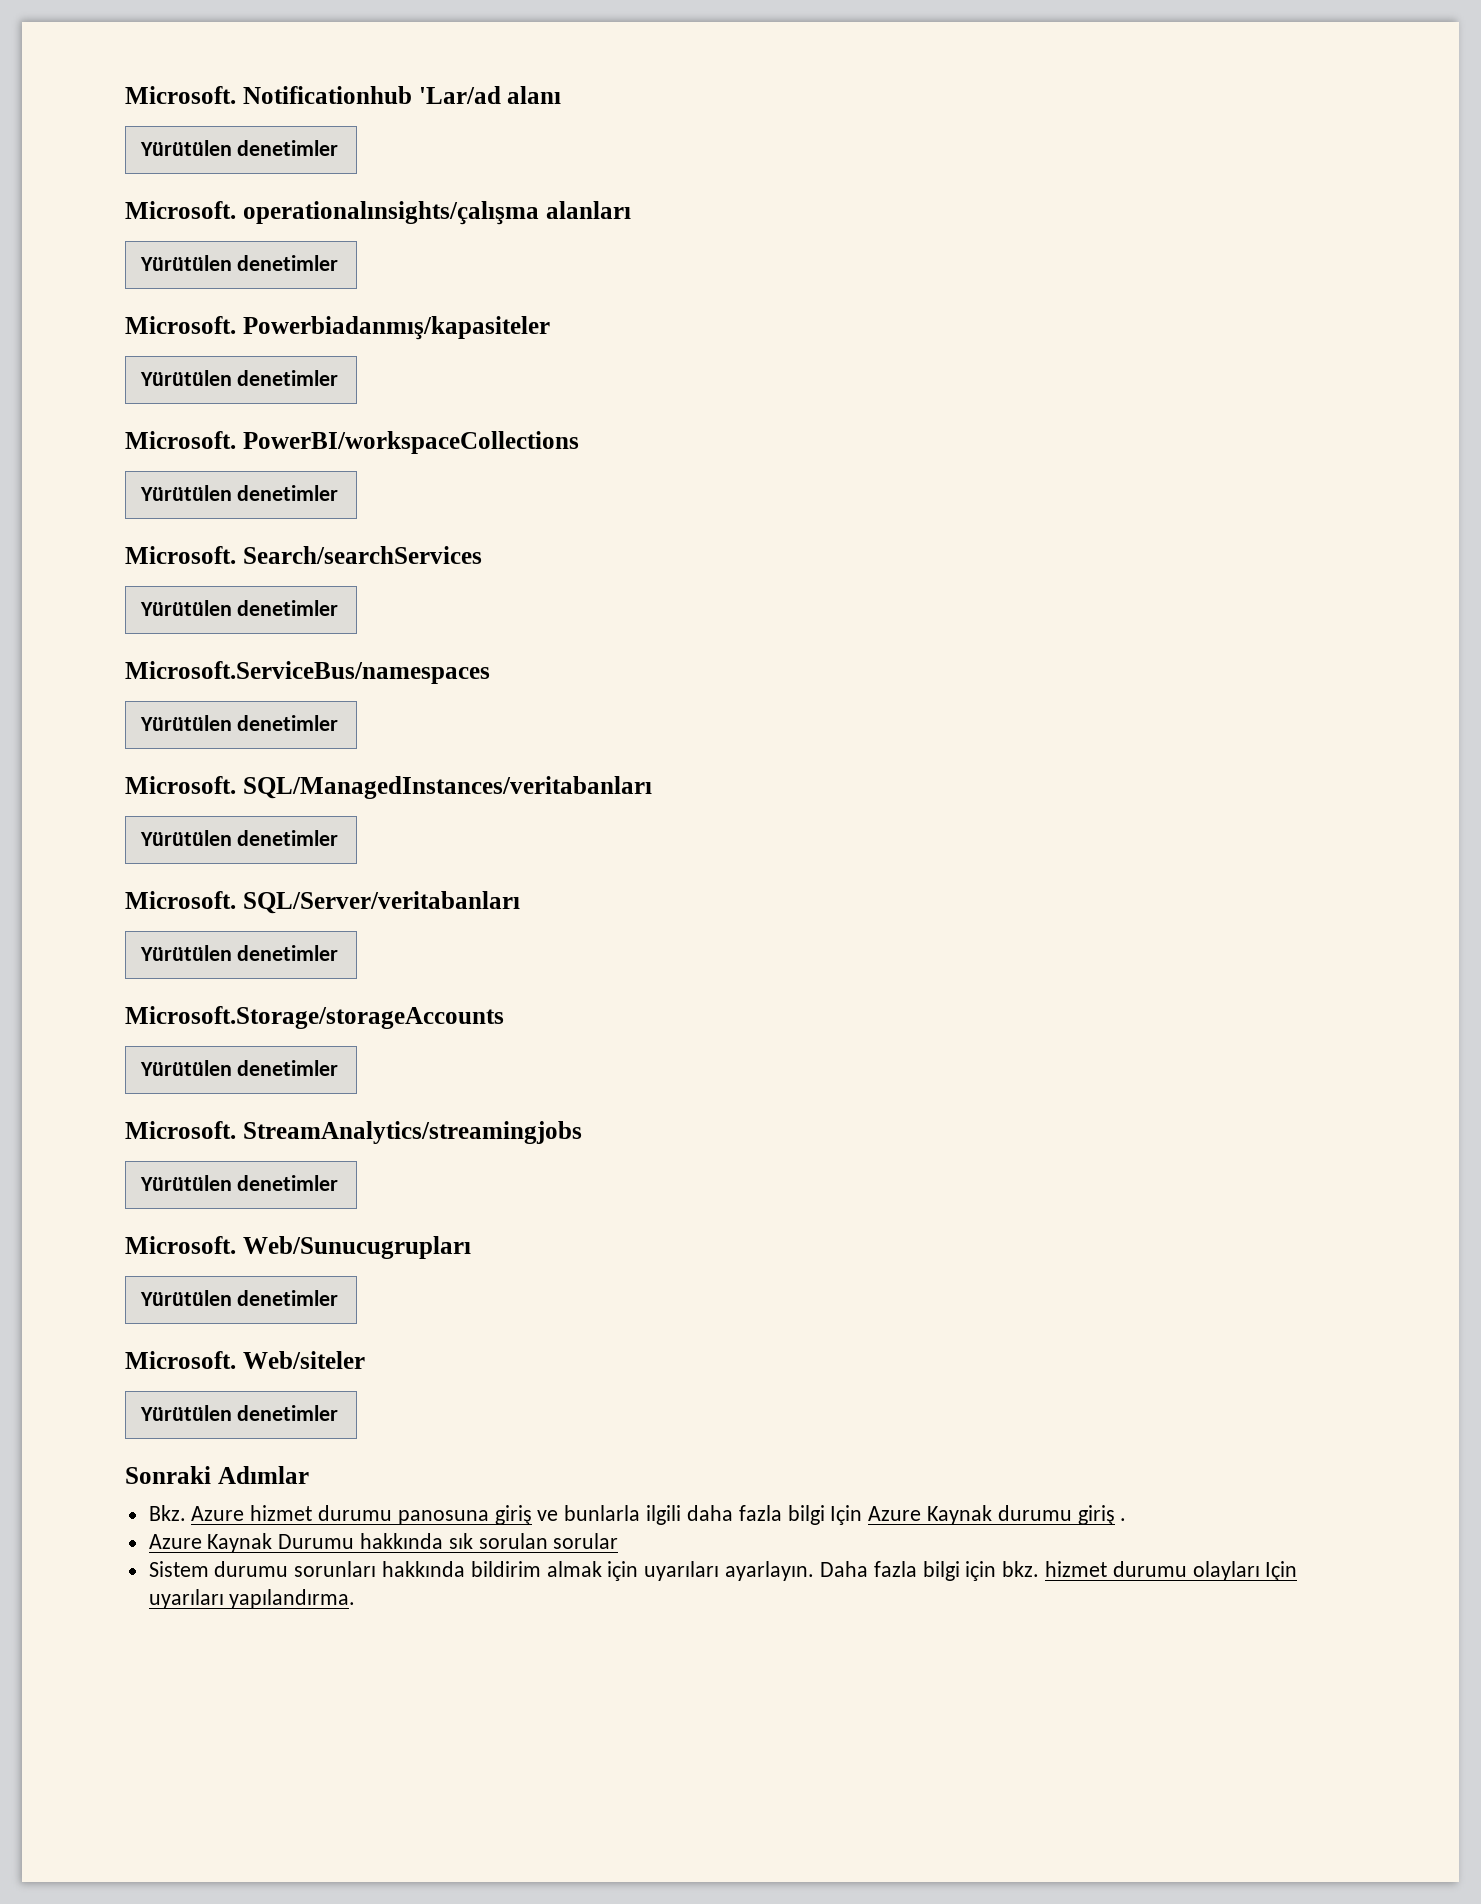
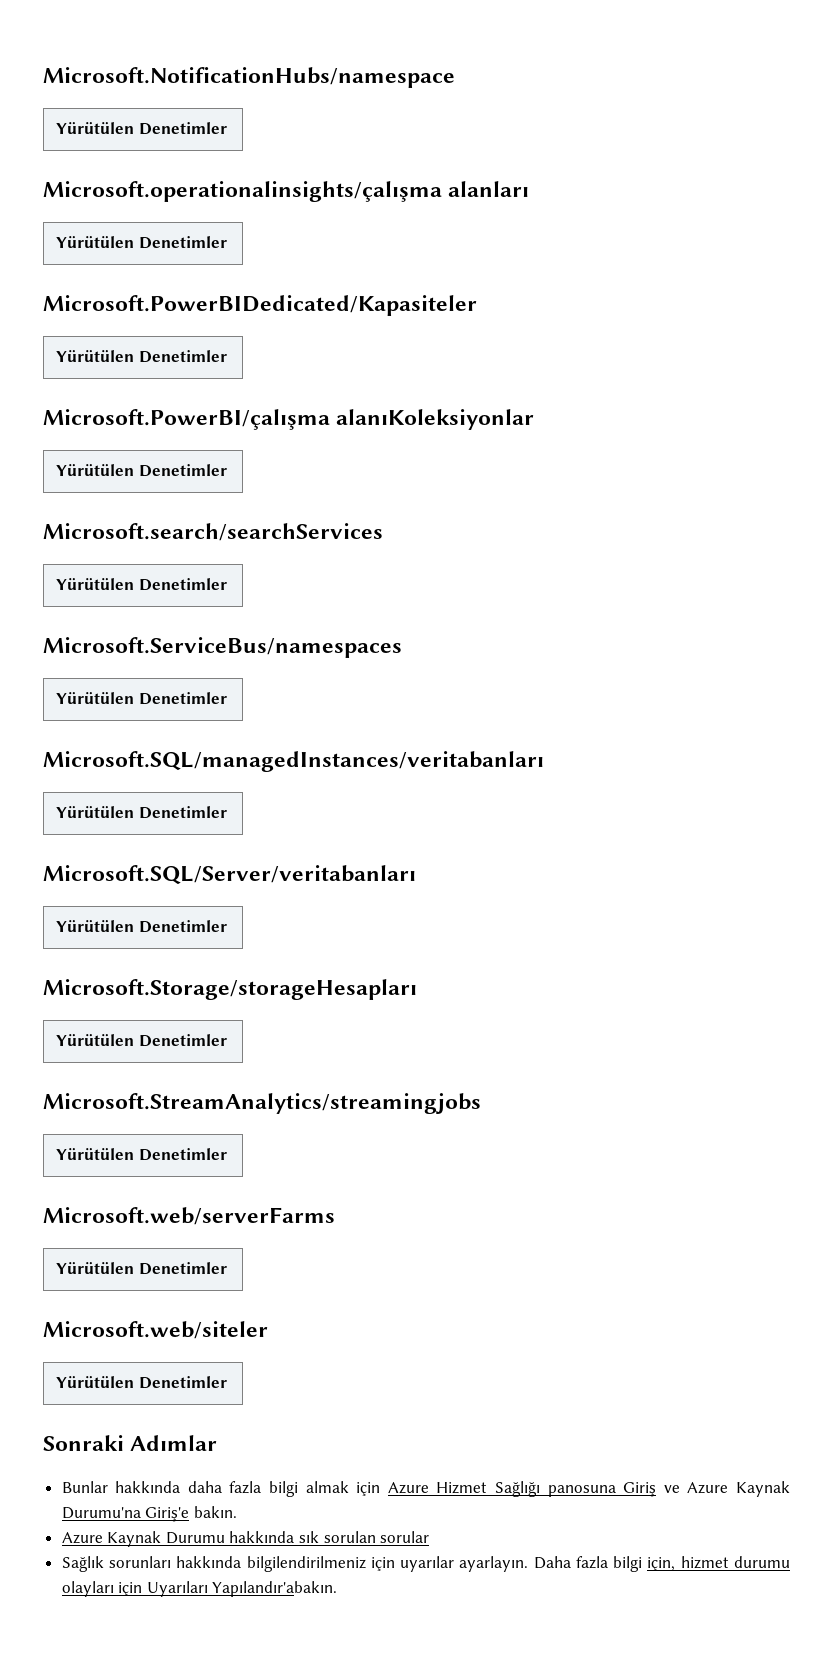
[125,86,562,104] [139,140,339,156] [125,201,631,225] [139,255,339,271] [125,316,550,340] [139,370,339,386] [125,431,579,454] [139,485,339,501] [125,546,482,564] [139,600,339,616] Microsoft. Notificationhub 'Lar/ad alanı // Yürütülen denetimler // Microsoft. operationalınsights/çalışma alanları // Yürütülen denetimler // Microsoft. Powerbiadanmış/kapasiteler // Yürütülen denetimler // Microsoft. PowerBI/workspaceCollections // Yürütülen denetimler // Microsoft. Search/searchServices // Yürütülen denetimler -> [43,67,455,88] [56,122,227,135] [43,181,530,202] [56,236,227,249] [43,295,477,316] [56,350,227,363] [43,409,535,430] [56,464,227,477] [43,523,383,541] [56,578,227,591] Microsoft.NotificationHubs/namespace // Yürütülen Denetimler // Microsoft.operationalinsights/çalışma alanları // Yürütülen Denetimler // Microsoft.PowerBIDedicated/Kapasiteler // Yürütülen Denetimler // Microsoft.PowerBI/çalışma alanıKoleksiyonlar // Yürütülen Denetimler // Microsoft.search/searchServices // Yürütülen Denetimler
[237,715,339,731] [125,776,652,799] [139,830,339,846] [125,891,520,914] [139,945,339,961] [125,1006,504,1029] [139,1060,339,1076] [125,1121,582,1144] [139,1175,339,1191] [125,1236,471,1259] [139,1290,339,1306] [125,1351,365,1369] [139,1405,339,1421] denetimler // Microsoft. SQL/ManagedInstances/veritabanları // Yürütülen denetimler // Microsoft. SQL/Server/veritabanları // Yürütülen denetimler // Microsoft.Storage/storageAccounts // Yürütülen denetimler // Microsoft. StreamAnalytics/streamingjobs // Yürütülen denetimler // Microsoft. Web/Sunucugrupları // Yürütülen denetimler // Microsoft. Web/siteler // Yürütülen denetimler -> [138,692,227,705] [43,751,544,772] [56,806,227,819] [43,865,416,885] [56,920,227,933] [43,979,417,1000] [56,1034,227,1047] [43,1093,481,1114] [56,1148,227,1161] [43,1207,335,1225] [56,1262,227,1275] [43,1321,268,1339] [56,1376,227,1389] Denetimler // Microsoft.SQL/managedInstances/veritabanları // Yürütülen Denetimler // Microsoft.SQL/Server/veritabanları // Yürütülen Denetimler // Microsoft.Storage/storageHesapları // Yürütülen Denetimler // Microsoft.StreamAnalytics/streamingjobs // Yürütülen Denetimler // Microsoft.web/serverFarms // Yürütülen Denetimler // Microsoft.web/siteler // Yürütülen Denetimler
[148,1505,1127,1525] Bkz. Azure hizmet durumu panosuna giriş ve bunlarla ilgili daha fazla bilgi Için Azure Kaynak durumu giriş . -> [61,1481,790,1497] [61,1506,237,1522] Bunlar hakkında daha fazla bilgi almak için Azure Hizmet Sağlığı panosuna Giriş ve Azure Kaynak Durumu'na Giriş'e bakın.
[148,1561,720,1581] Sistem durumu sorunları hakkında bildirim almak için uyarıları -> [61,1556,455,1572] Sağlık sorunları hakkında bilgilendirilmeniz için uyarılar
[965,1561,1040,1581] için bkz. -> [647,1557,676,1571] için,
[1265,1561,1298,1581] [148,1589,356,1609] Için uyarıları yapılandırma. -> [118,1581,338,1597] için Uyarıları Yapılandır'abakın.

